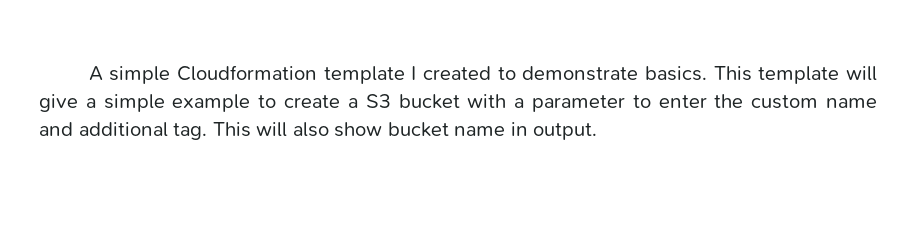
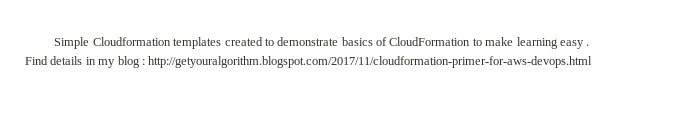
[88,65,878,84] [39,94,877,112] [39,122,598,140] A simple Cloudformation template I created to demonstrate basics. This template will give a simple example to create a S3 bucket with a parameter to enter the custom name and additional tag. This will also show bucket name in output. -> [54,37,590,49] [25,56,593,68] Simple Cloudformation templates created to demonstrate basics of CloudFormation to make learning easy . // Find details in my blog : http://getyouralgorithm.blogspot.com/2017/11/cloudformation-primer-for-aws-devops.html

